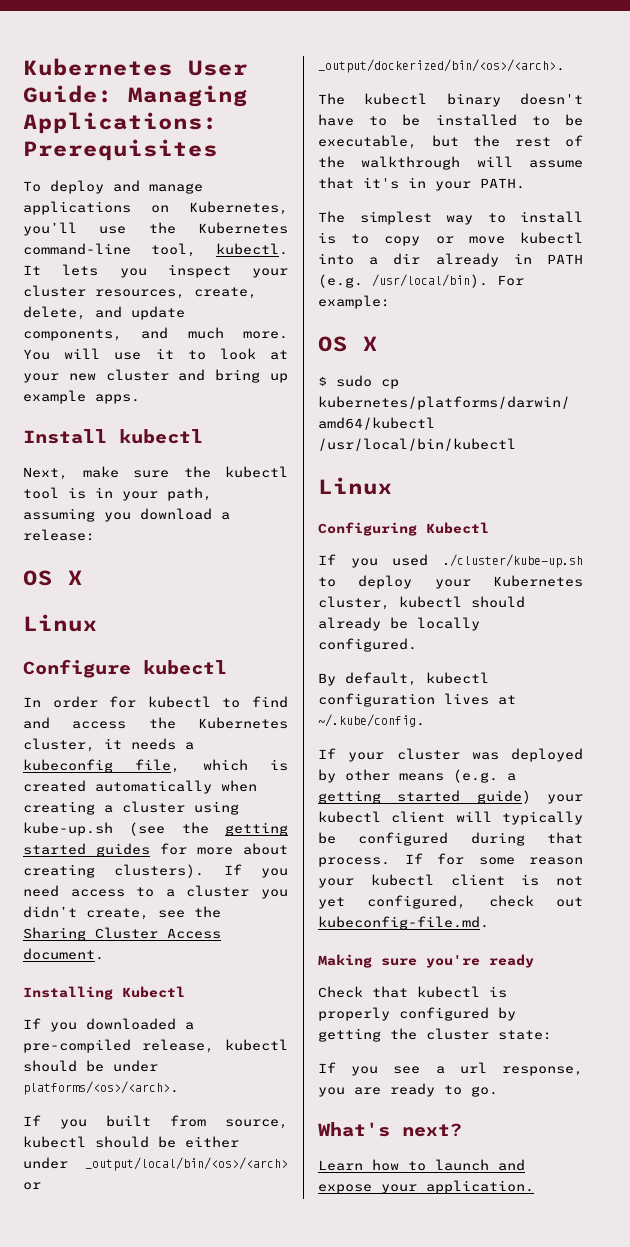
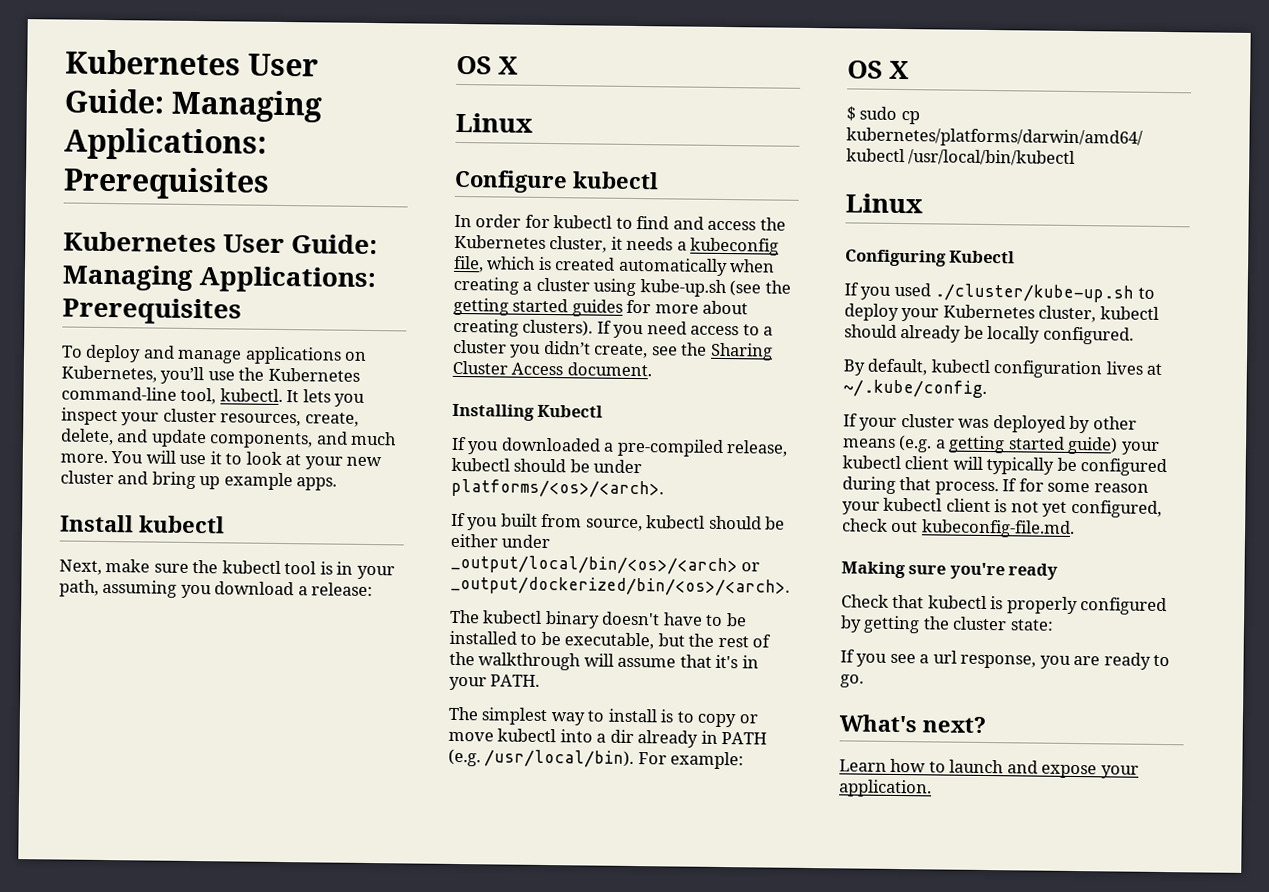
[23,58,248,76] [23,85,248,107] [23,112,218,134] [23,139,218,161] Kubernetes User Guide: Managing Applications: Prerequisites -> [65,49,320,77] [64,88,324,123] [64,127,267,161] [63,166,270,200] [63,231,379,255] [62,264,378,294] [62,297,242,325] Kubernetes User Guide: Managing Applications: Prerequisites // Kubernetes User Guide: Managing Applications: Prerequisites

